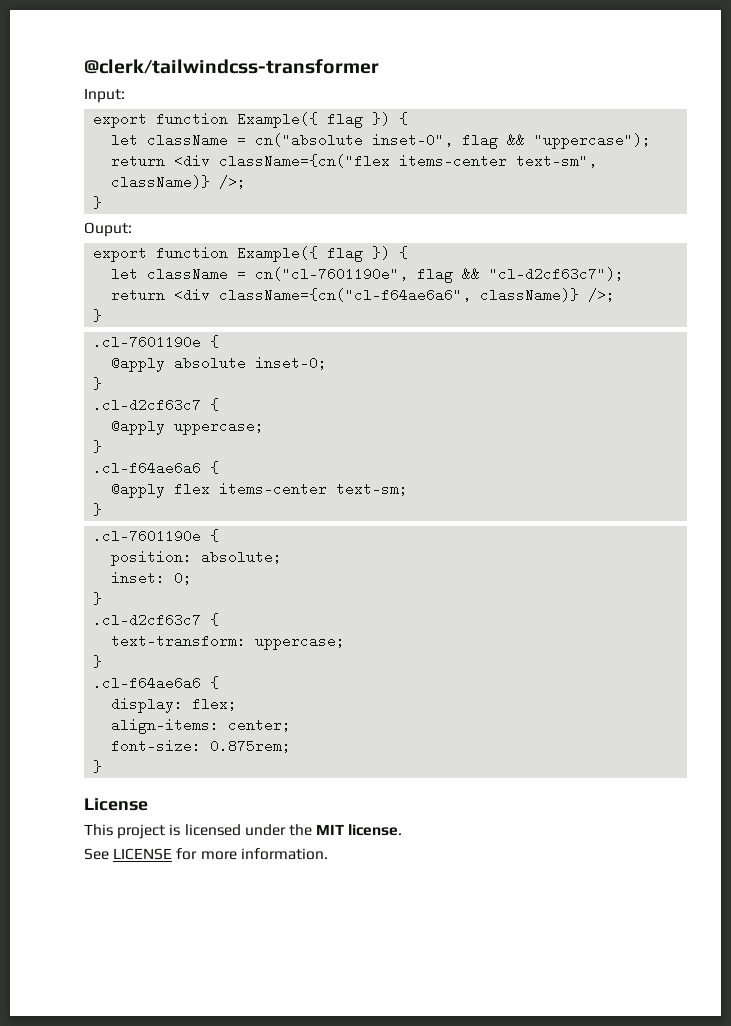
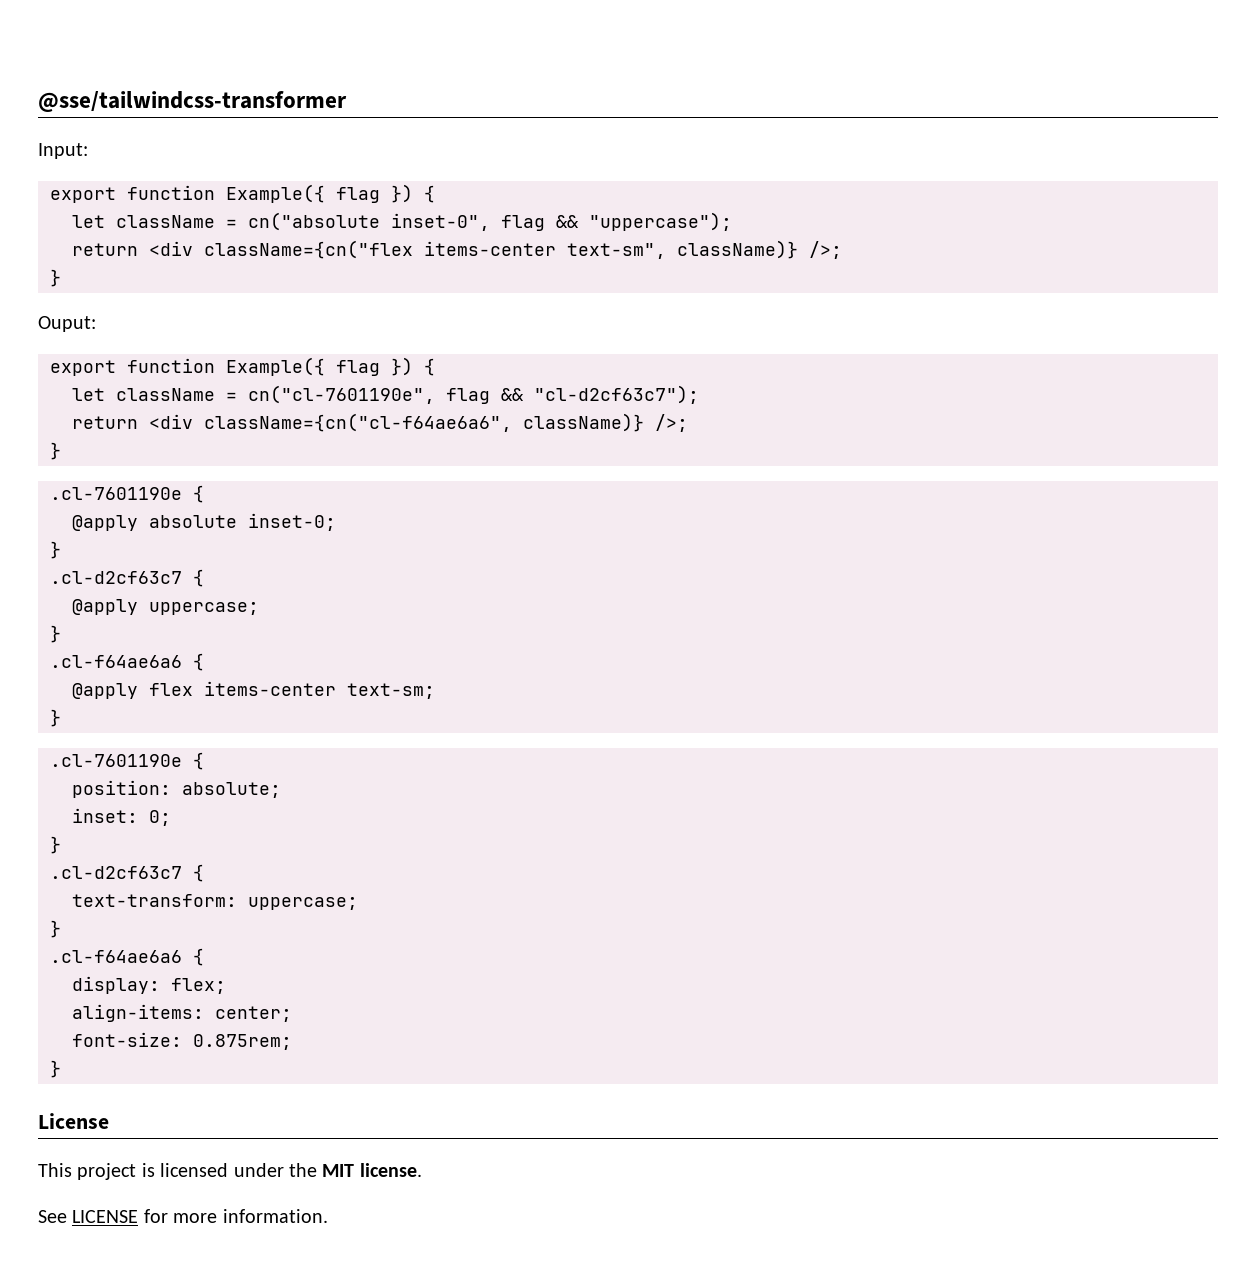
[84,59,379,74] @clerk/tailwindcss-transformer -> [38,91,347,112] @sse/tailwindcss-transformer

